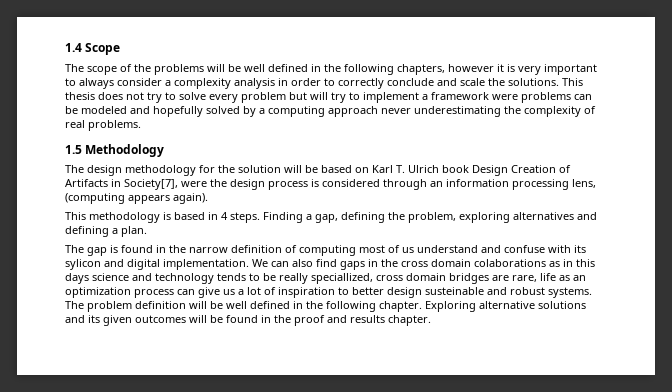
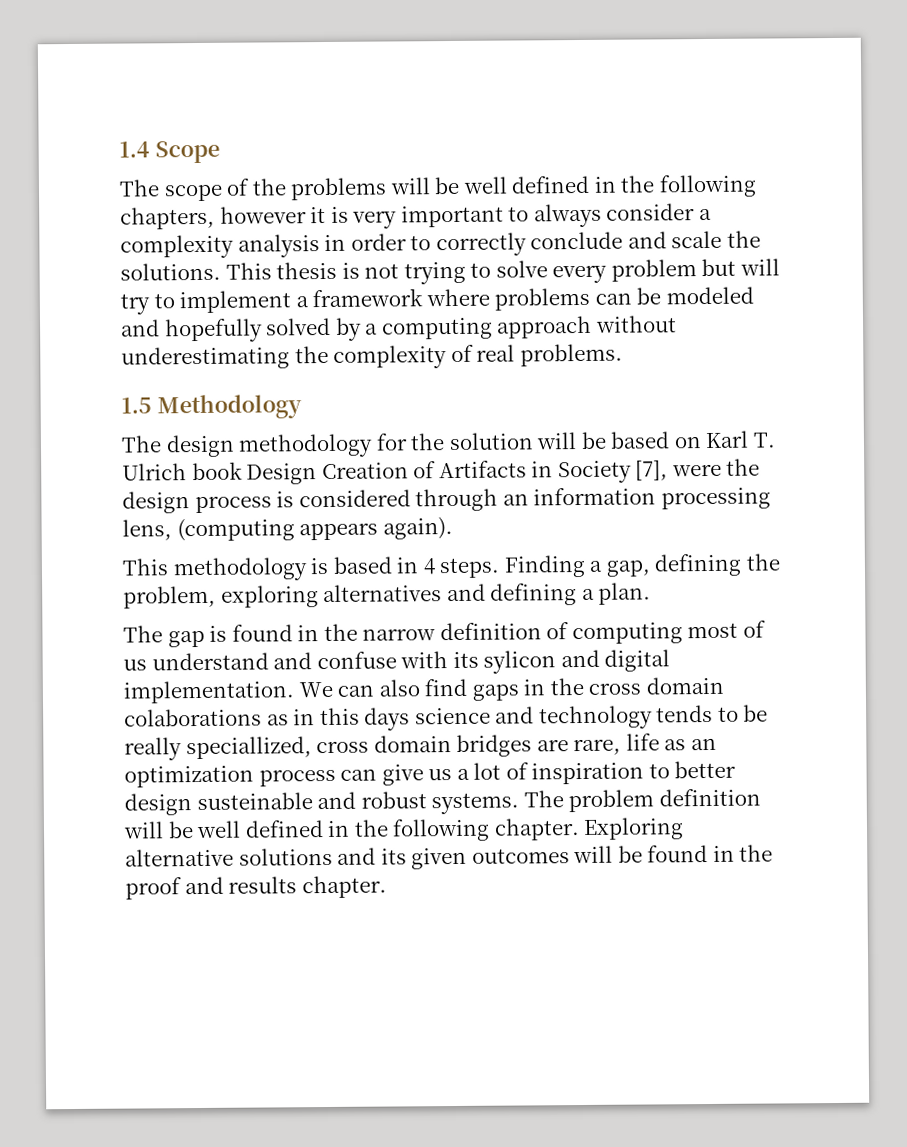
[98,92,162,103] does not try -> [341,261,466,285] is not trying
[492,94,518,100] were -> [425,288,490,307] where
[381,108,411,114] never -> [594,315,677,333] without
[124,179,178,190] Society[7], -> [557,460,669,484] Society [7],

